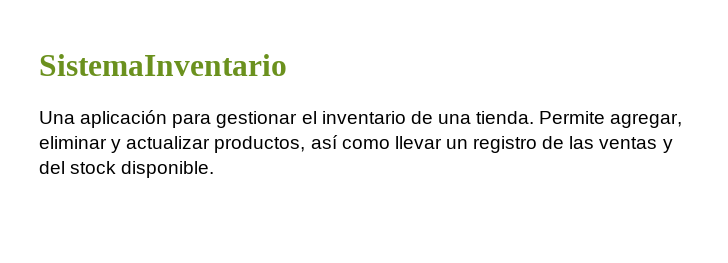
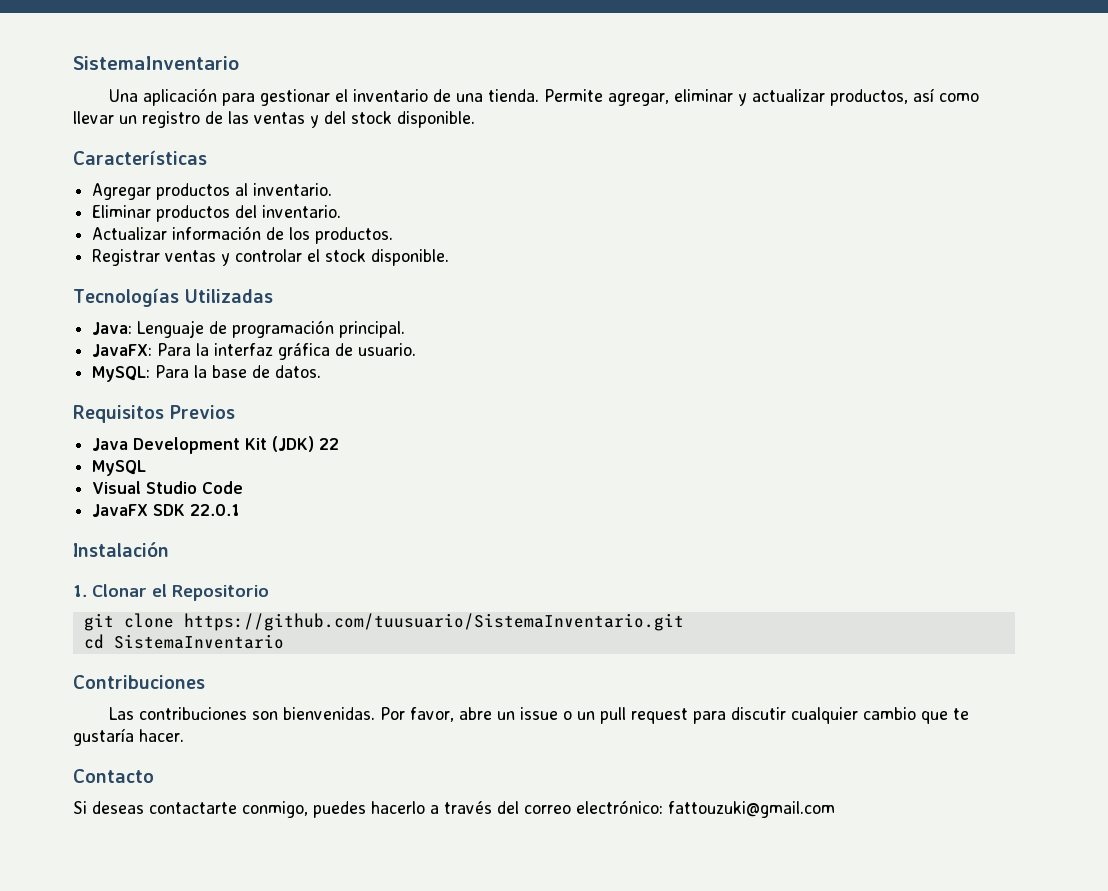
(215, 169) none -> [73,150,207,165] [92,183,333,200] [92,205,342,222] [92,226,394,244] [92,249,450,266] [73,288,273,307] [92,320,406,338] [92,343,417,360] [92,365,322,382] [73,405,235,423] [92,436,340,454] [92,460,147,476] [92,481,244,494] [92,504,241,517] [73,542,169,557] [73,584,269,601] [83,613,684,631] [83,634,284,649] [73,675,205,689] [108,707,969,724] [73,728,184,746] [73,769,154,783] [73,800,835,818] // Características // Agregar productos al inventario. // Eliminar productos del inventario. // Actualizar información de los productos. // Registrar ventas y controlar el stock disponible. // Tecnologías Utilizadas // Java: Lenguaje de programación principal. // JavaFX: Para la interfaz gráfica de usuario. // MySQL: Para la base de datos. // Requisitos Previos // Java Development Kit (JDK) 22 // MySQL // Visual Studio Code // JavaFX SDK 22.0.1 // Instalación // 1. Clonar el Repositorio // git clone https://github.com/tuusuario/SistemaInventario.git // cd SistemaInventario // Contribuciones // Las contribuciones son bienvenidas. Por favor, abre un issue o un pull request para discutir cualquier cambio que te gustaría hacer. // Contacto // Si deseas contactarte conmigo, puedes hacerlo a través del correo electrónico: fattouzuki@gmail.com

